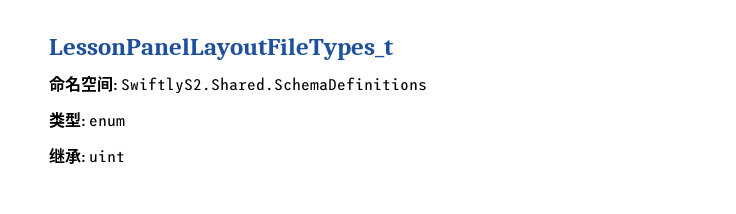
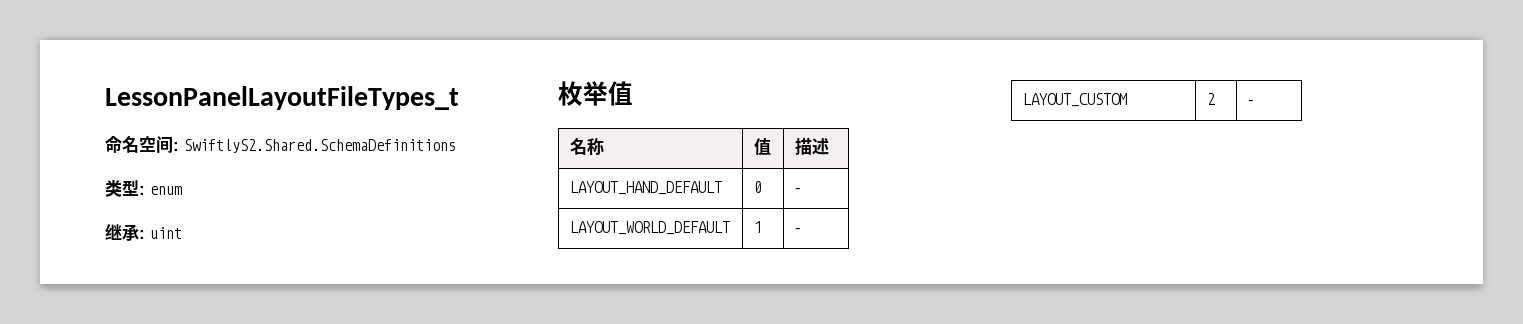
(126, 156) none -> [558,81,633,106] [569,138,604,156] [753,138,771,156] [794,138,829,155] [569,181,722,195] [753,181,762,193] [794,188,801,193] [569,221,730,235] [753,221,762,233] [794,228,801,233] [1022,93,1127,107] [1206,93,1215,105] [1247,100,1254,105] // 枚举值 // 名称 | 值 | 描述 // LAYOUT_HAND_DEFAULT | 0 | - // LAYOUT_WORLD_DEFAULT | 1 | - // LAYOUT_CUSTOM | 2 | -

